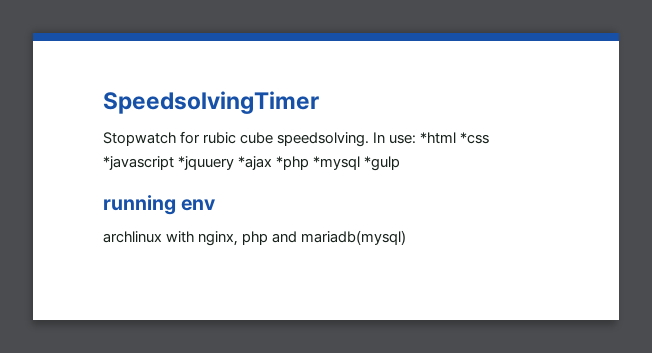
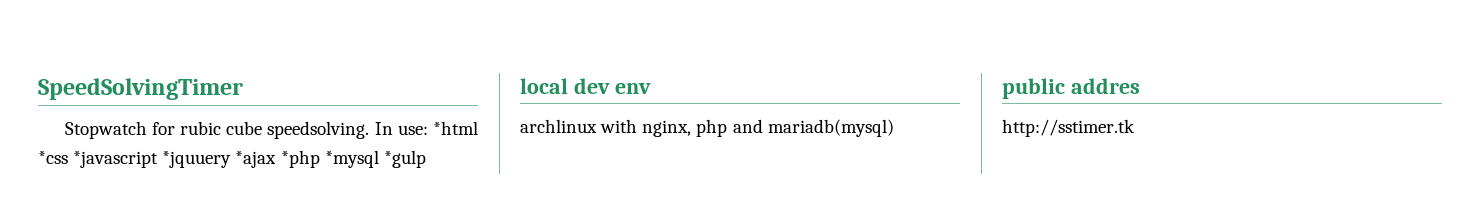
[103,91,319,114] SpeedsolvingTimer -> [38,78,243,100] SpeedSolvingTimer
[103,195,176,215] running -> [520,78,610,94] local dev
(407, 237) none -> [1002,78,1140,99] [1002,119,1135,137] // public addres // http://sstimer.tk

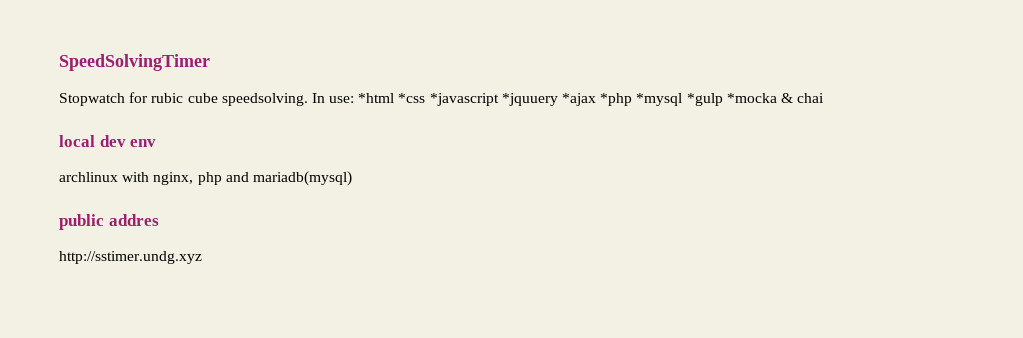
(426, 159) none -> [726,93,825,103] *mocka & chai
[1002,119,1135,137] http://sstimer.tk -> [59,251,202,264] http://sstimer.undg.xyz

